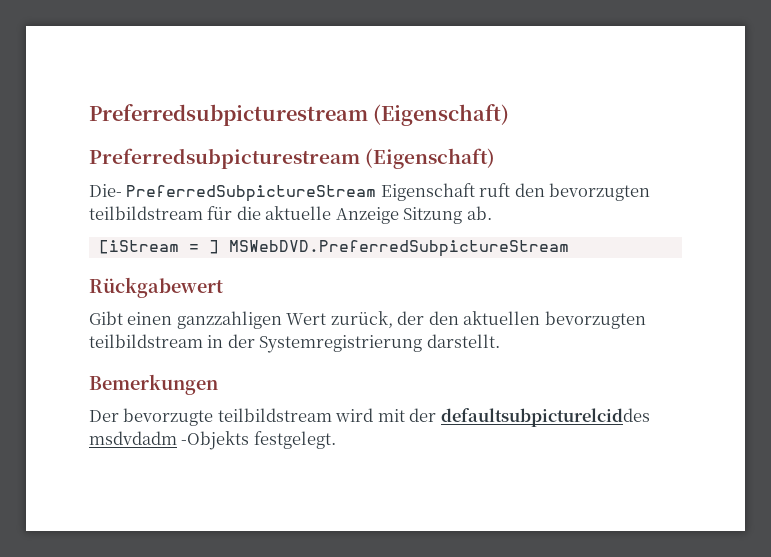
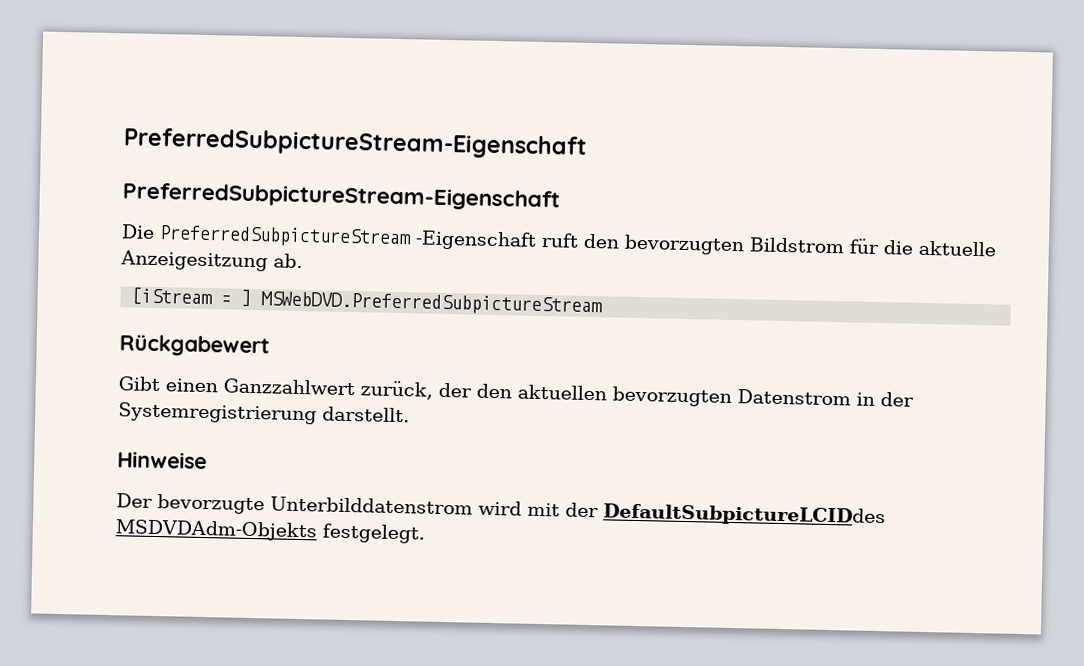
[89,104,510,126] [89,148,496,169] [89,183,475,202] Preferredsubpicturestream (Eigenschaft) // Preferredsubpicturestream (Eigenschaft) // Die- PreferredSubpictureStream Eigenschaft -> [123,127,588,160] [122,182,560,212] [121,224,537,251] PreferredSubpictureStream-Eigenschaft // PreferredSubpictureStream-Eigenschaft // Die PreferredSubpictureStream -Eigenschaft
[89,206,203,220] teilbildstream -> [749,237,845,254] Bildstrom
[335,207,463,224] Anzeige Sitzung -> [120,250,268,272] Anzeigesitzung
[176,311,327,329] ganzzahligen Wert -> [223,378,355,396] Ganzzahlwert
[89,334,203,348] teilbildstream -> [737,389,851,406] Datenstrom
[89,374,218,395] Bemerkungen -> [117,451,207,470] Hinweise
[217,408,332,422] teilbildstream -> [270,496,473,515] Unterbilddatenstrom
[440,408,650,427] [89,431,250,450] defaultsubpicturelciddes msdvdadm -Objekts -> [603,503,886,528] [115,519,317,542] DefaultSubpictureLCIDdes MSDVDAdm-Objekts

